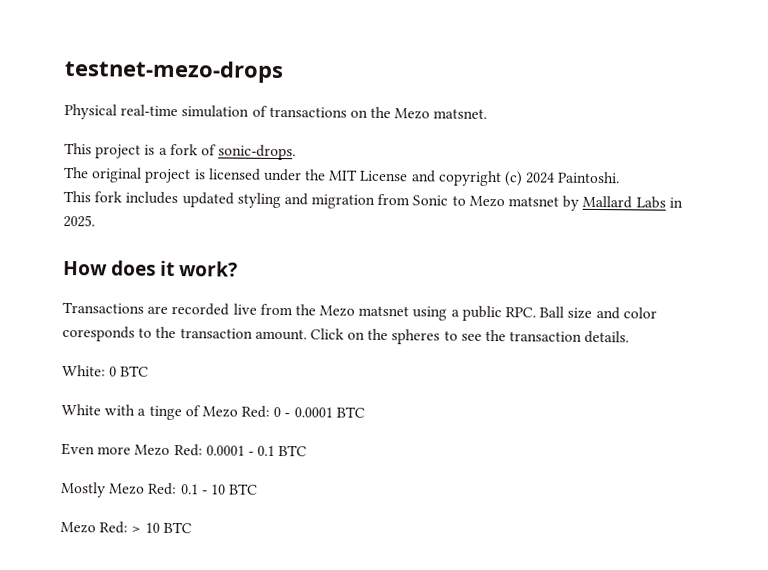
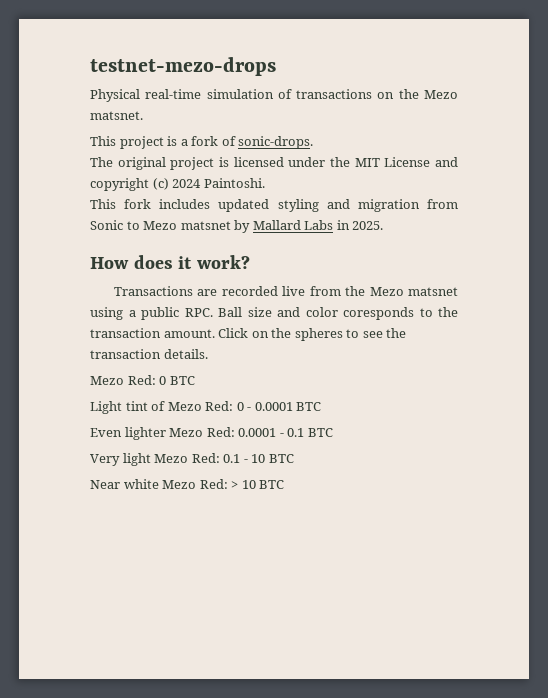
[62,364,106,377] White: -> [90,375,156,385] Mezo Red:
[61,403,182,421] White with a tinge -> [90,401,148,414] Light tint
[97,446,132,455] more -> [124,427,166,440] lighter
[60,481,106,498] Mostly -> [90,453,151,466] Very light
(259, 489) none -> [90,479,159,489] Near white

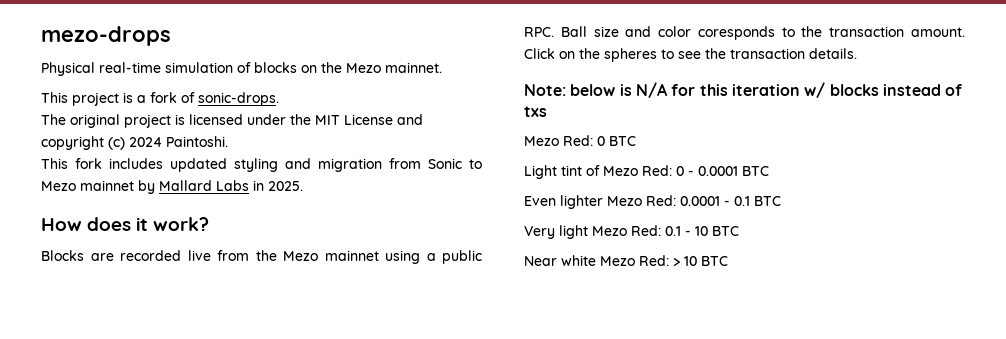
[90,57,276,76] testnet-mezo-drops -> [41,26,171,46] mezo-drops
[296,89,373,99] transactions -> [254,62,297,73] blocks
[90,111,143,120] matsnet. -> [385,62,442,73] mainnet.
[180,221,231,230] matsnet -> [80,180,134,191] mainnet
[114,286,194,296] Transactions -> [41,250,84,261] Blocks
[408,287,458,296] matsnet -> [324,250,379,261] mainnet
(208, 354) none -> [524,82,963,98] [524,106,547,117] // Note: below is N/A for this iteration w/ blocks instead of txs

